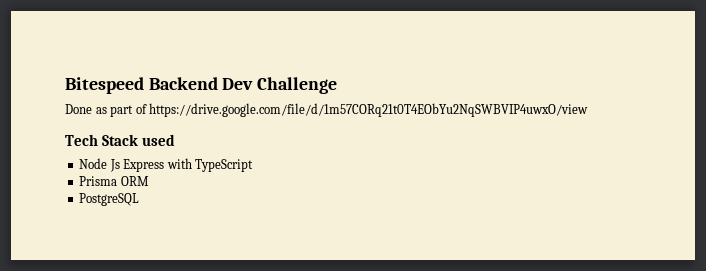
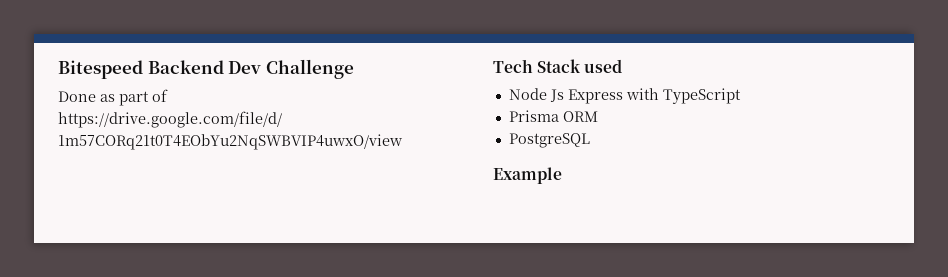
(140, 199) none -> [493,167,562,184] // Example

